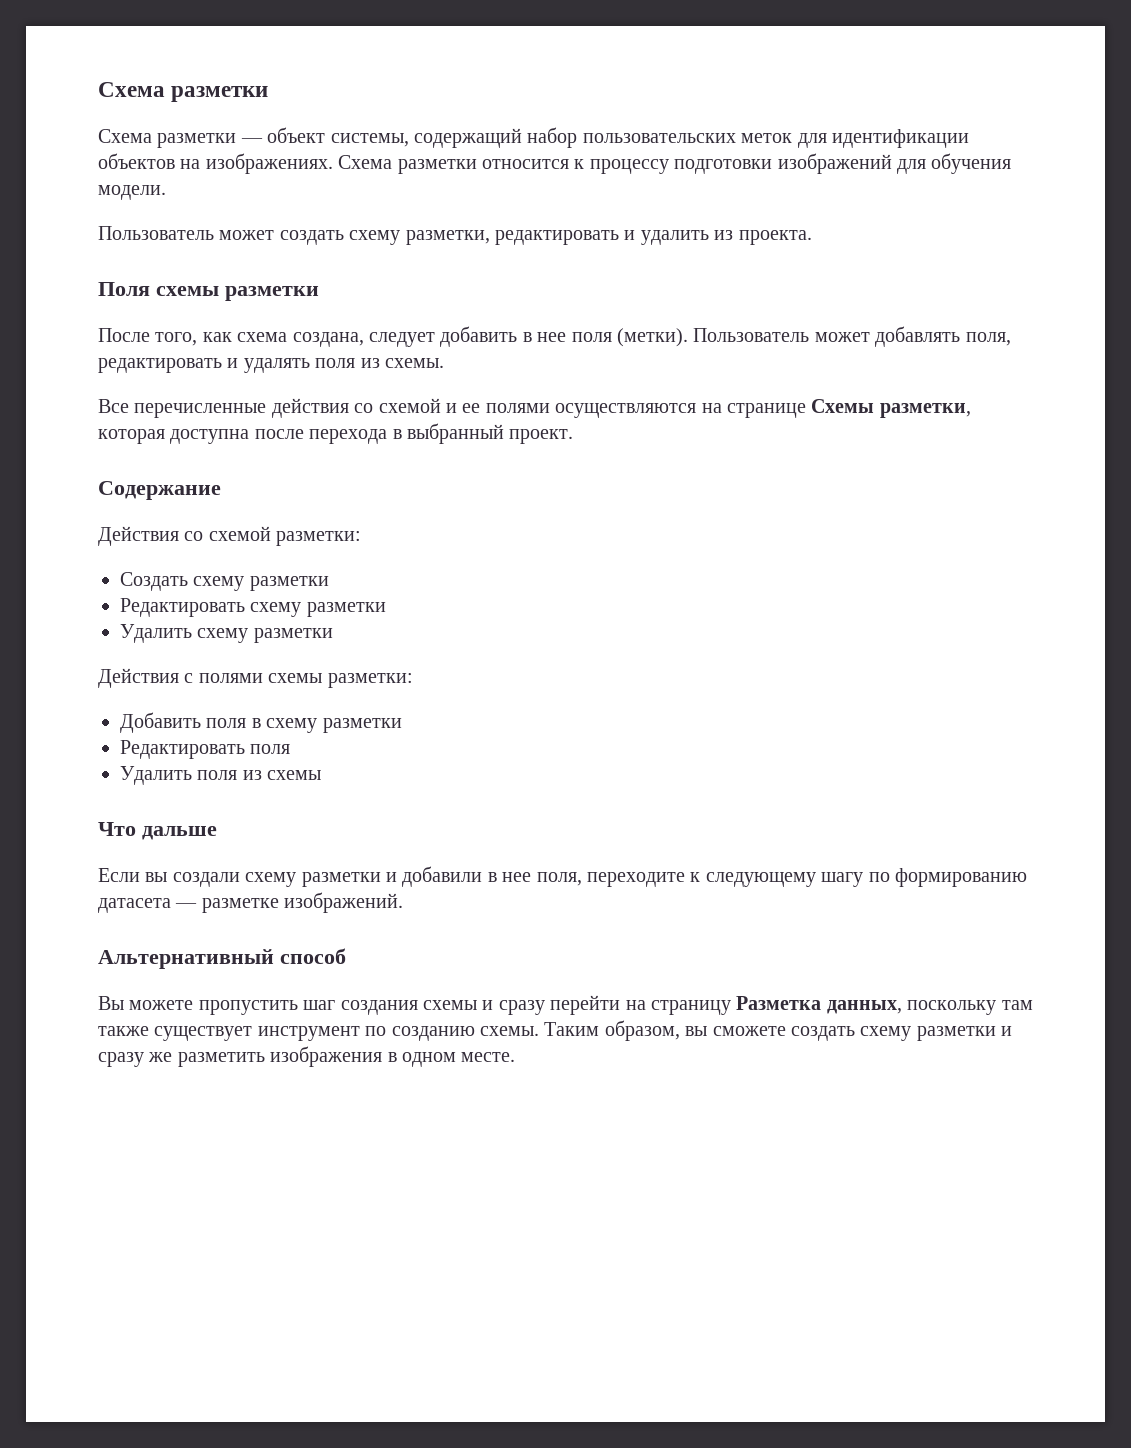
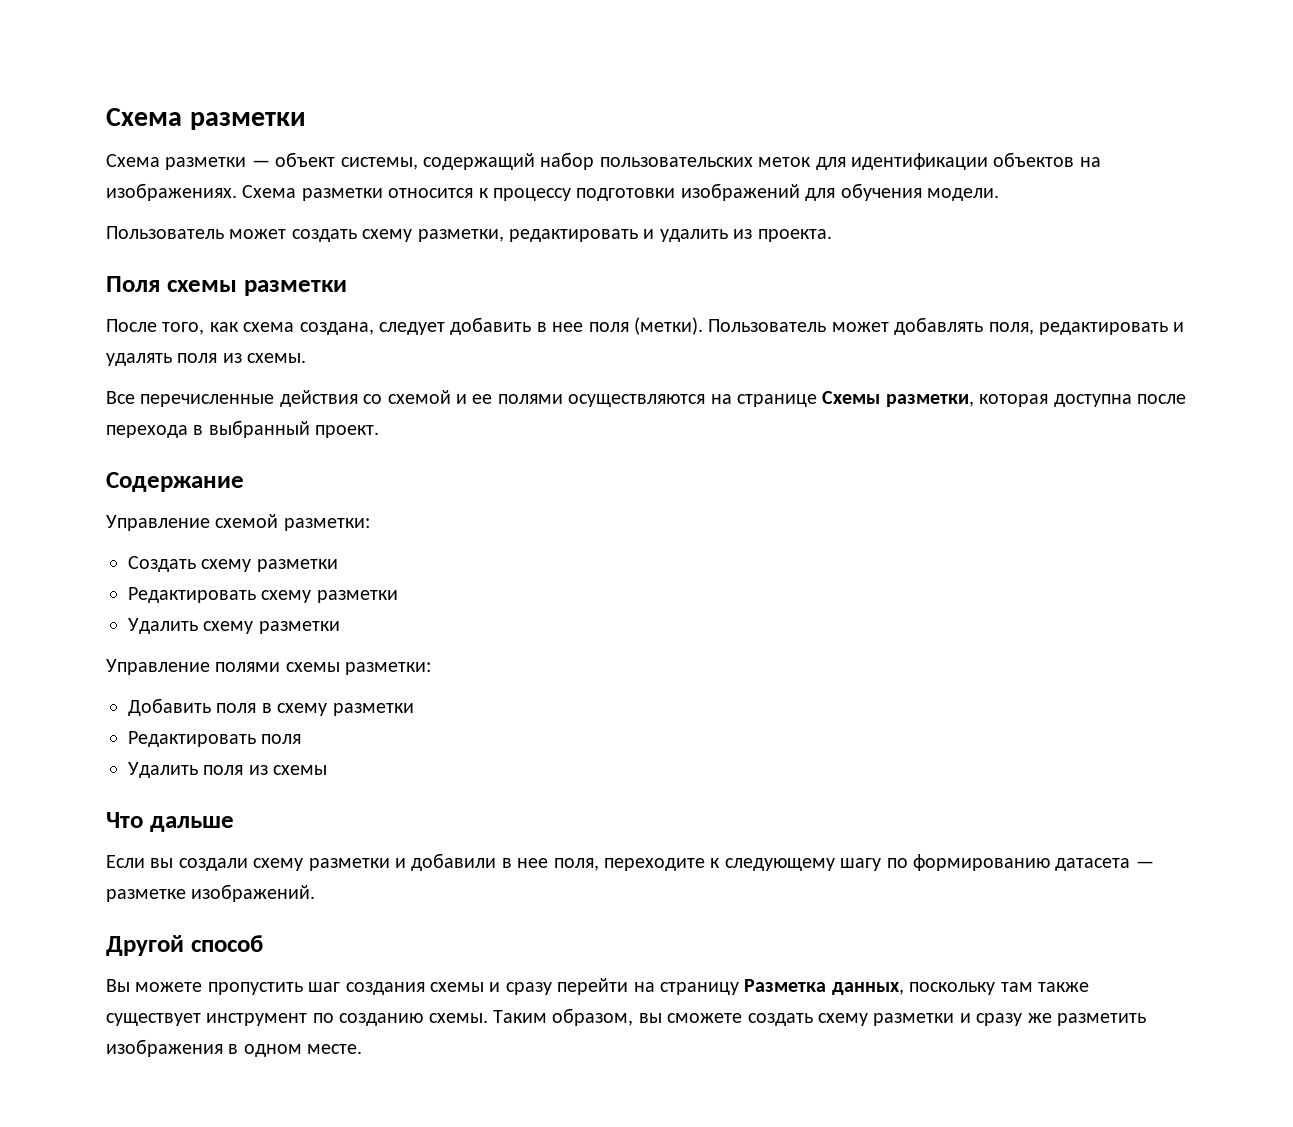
[98,526,204,546] Действия со -> [106,515,210,531] Управление
[98,668,194,688] Действия с -> [106,659,210,675] Управление
[98,949,274,969] Альтернативный -> [106,935,184,956] Другой

